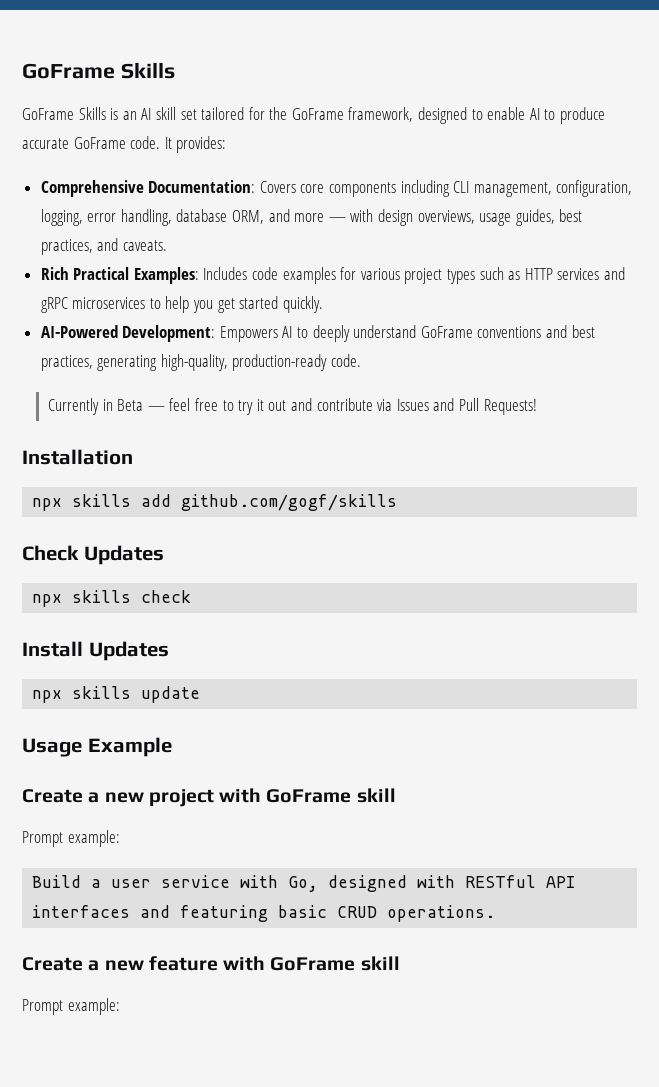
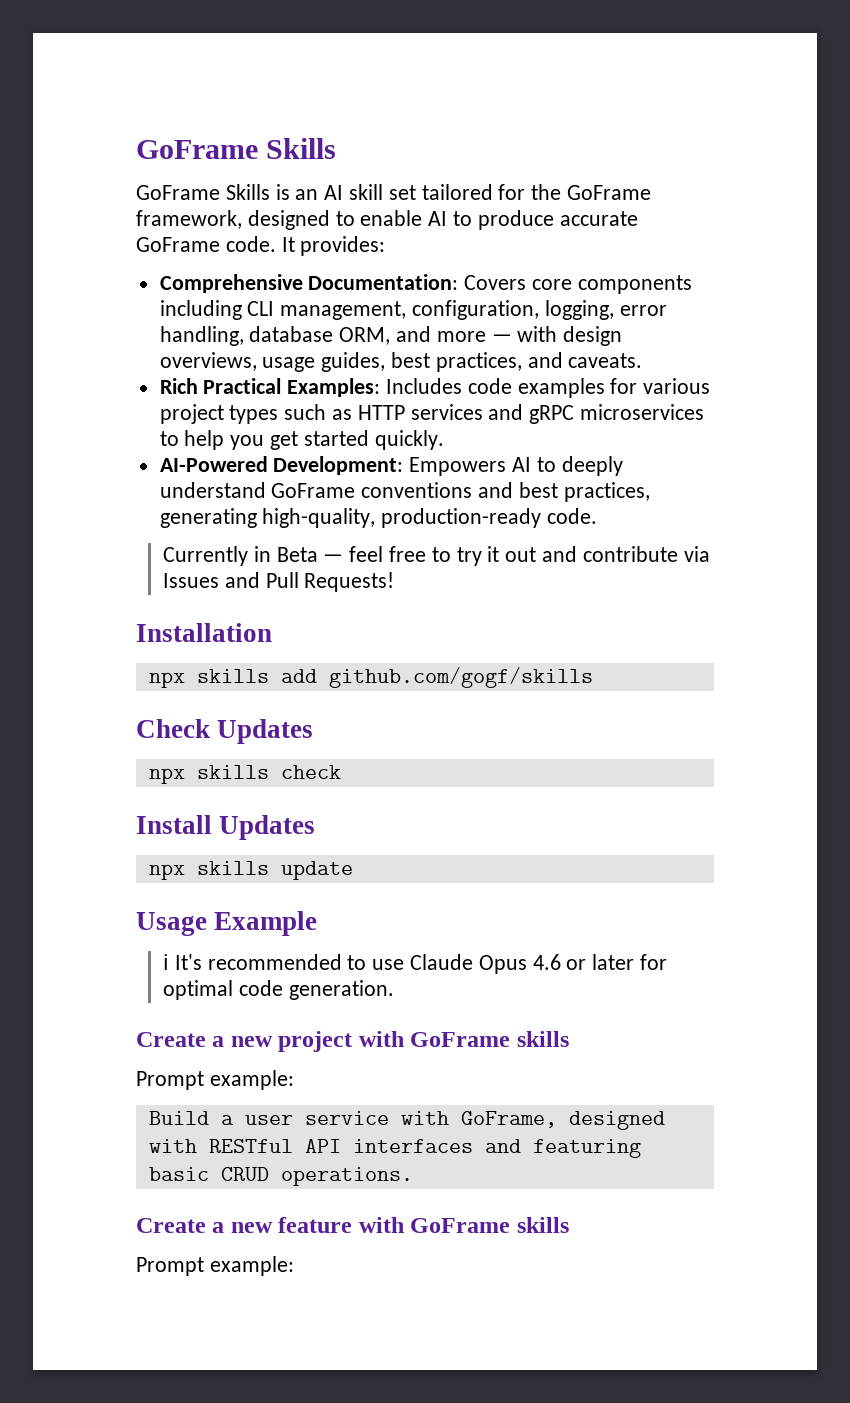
(172, 747) none -> [163,954,668,974] [163,980,394,1000] // ℹ It's recommended to use Claude Opus 4.6 or later for optimal code generation.
[356,788,396,803] skill -> [516,1031,569,1047] skills
[288,876,319,892] Go, -> [460,1111,557,1128] GoFrame,
[360,956,400,971] skill -> [516,1217,569,1233] skills

